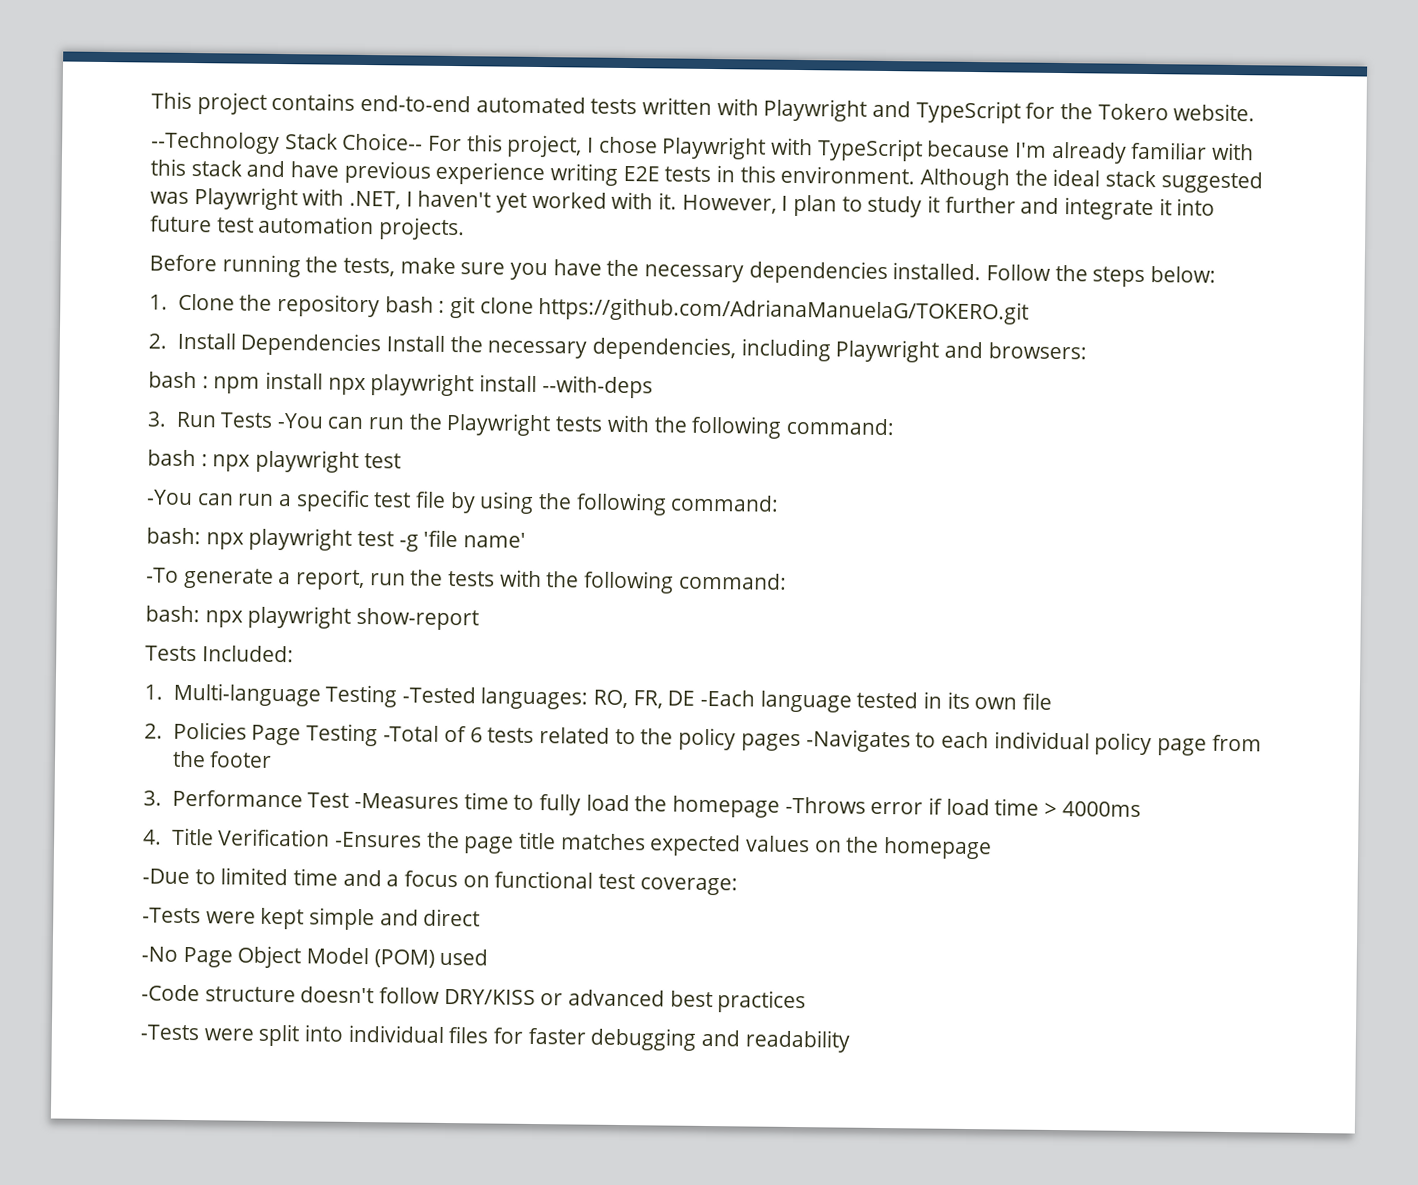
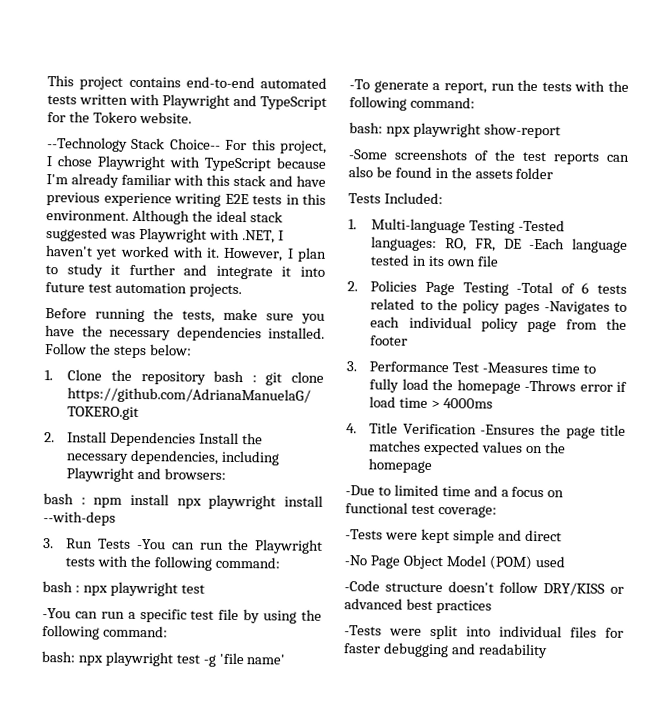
(480, 619) none -> [348,148,630,165] [348,166,554,180] // -Some screenshots of the test reports can also be found in the assets folder

